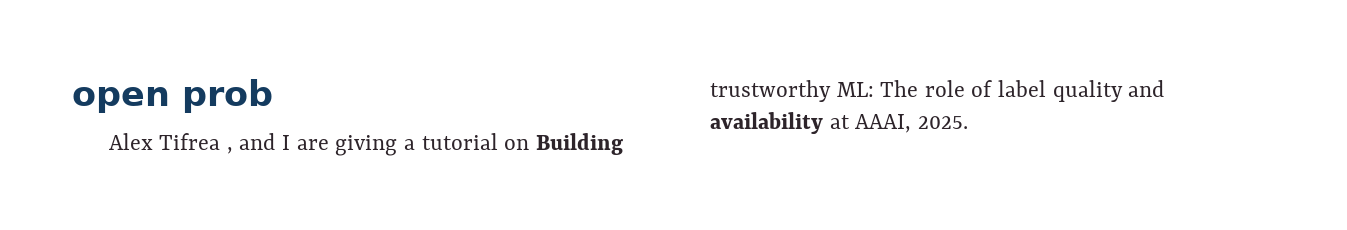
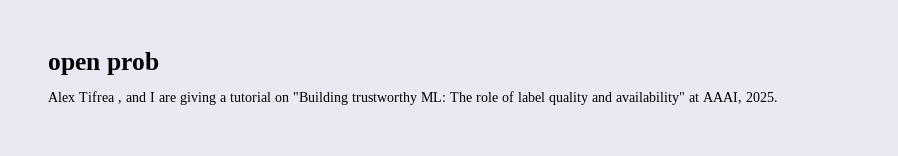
[535,133,623,155] Building -> [293,92,348,105] "Building
[710,112,823,134] availability -> [616,92,685,105] availability"

